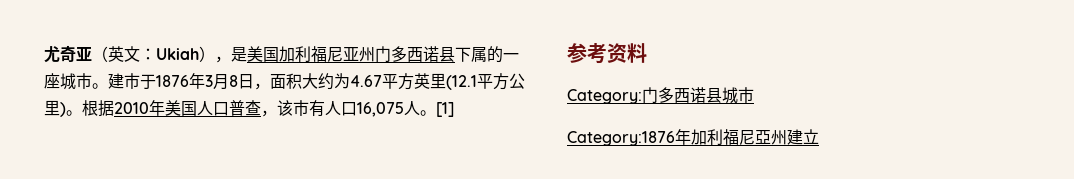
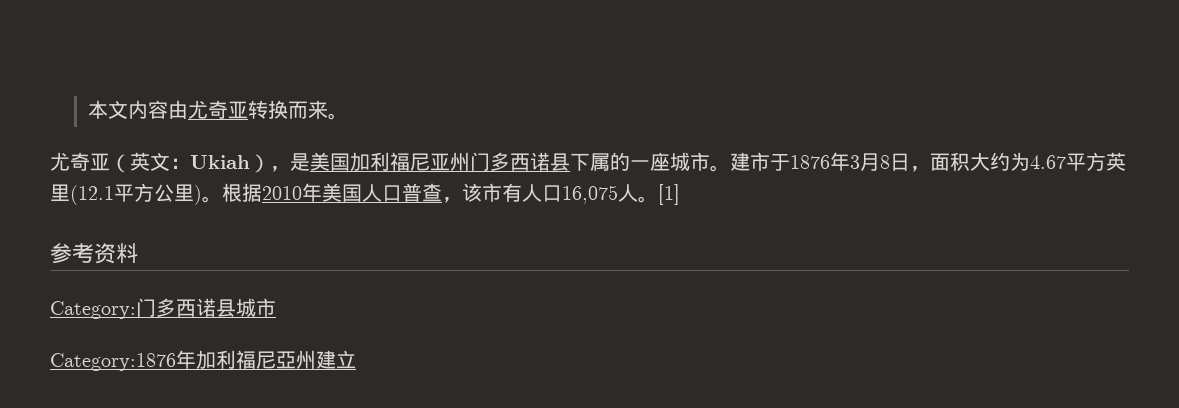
(44, 54) none -> [87,100,348,120] 本文内容由尤奇亚转换而来。 //

